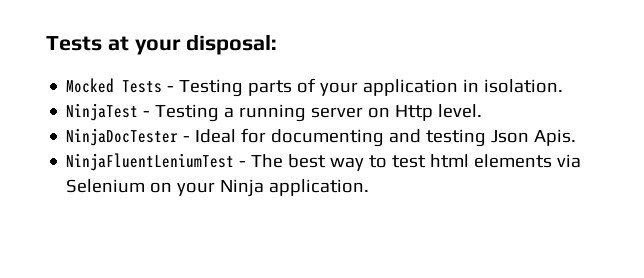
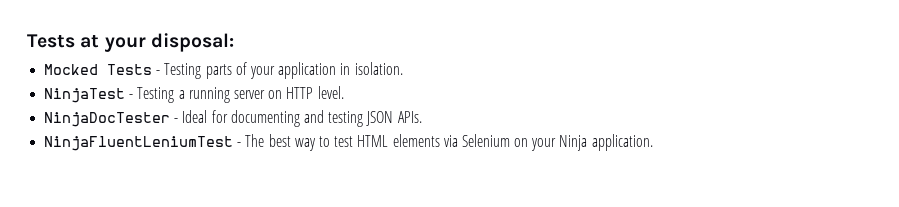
[395,105,434,121] Http -> [286,87,314,99] HTTP
[491,129,577,146] Json Apis. -> [366,111,422,126] JSON APIs.
[430,154,470,168] html -> [357,135,389,147] HTML

